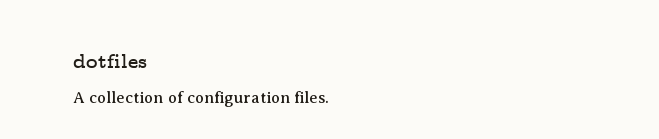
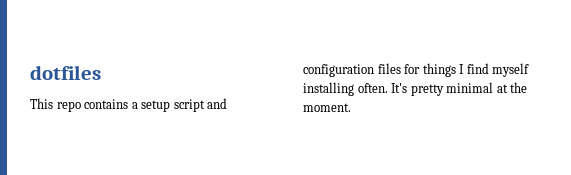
[73,91,330,107] A collection of configuration files. -> [30,98,228,112] [303,63,530,77] [303,82,528,96] [303,103,351,112] This repo contains a setup script and configuration files for things I find myself installing often. It's pretty minimal at the moment.

